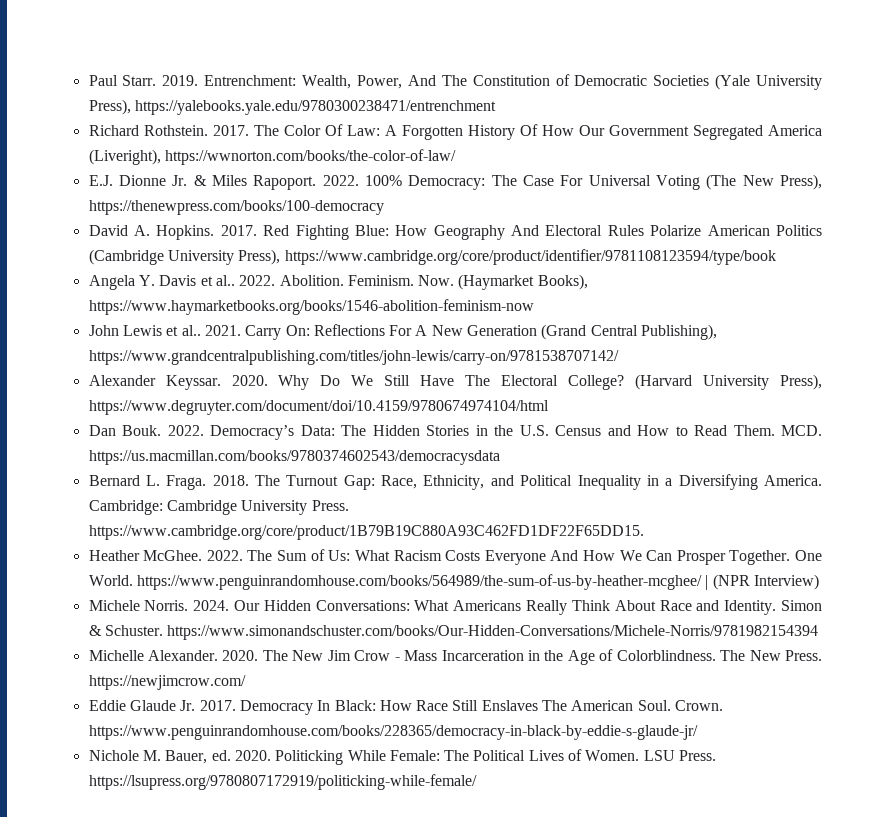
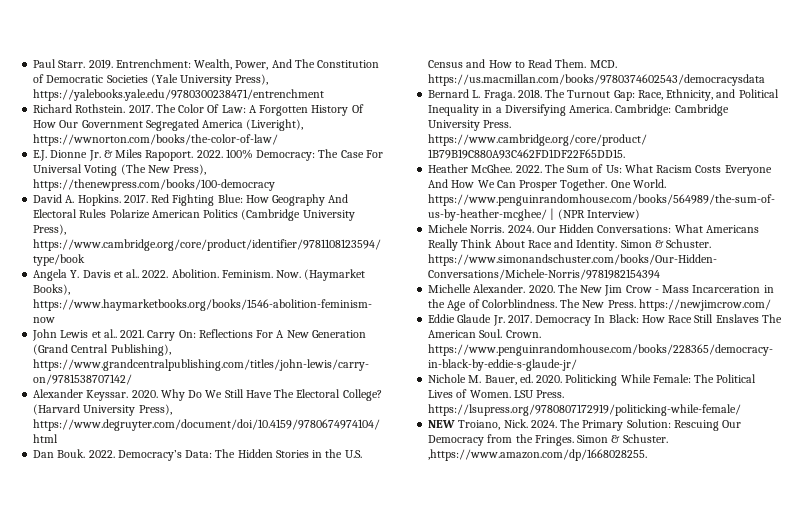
(477, 782) none -> [428,419,742,431] [428,434,668,446] [428,449,648,461] // NEW Troiano, Nick. 2024. The Primary Solution: Rescuing Our Democracy from the Fringes. Simon & Schuster. ,https://www.amazon.com/dp/1668028255.

